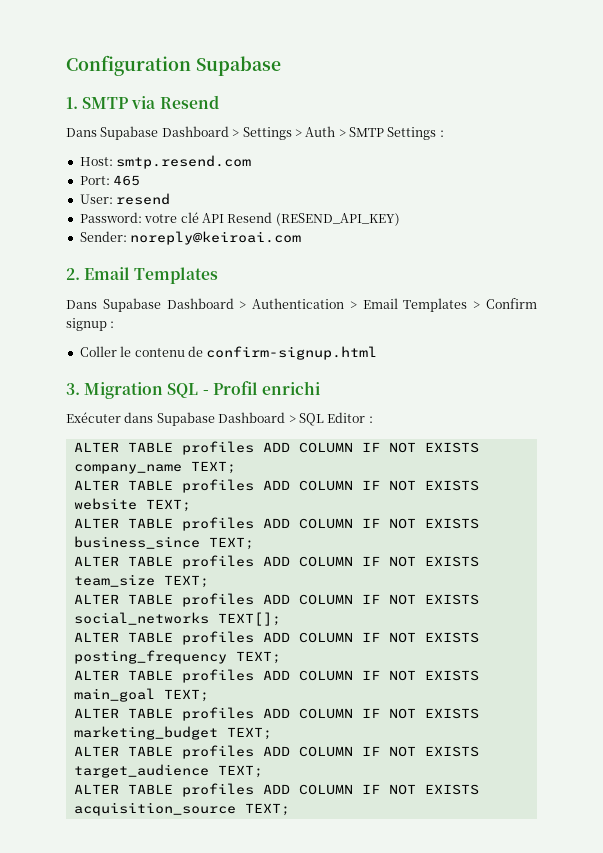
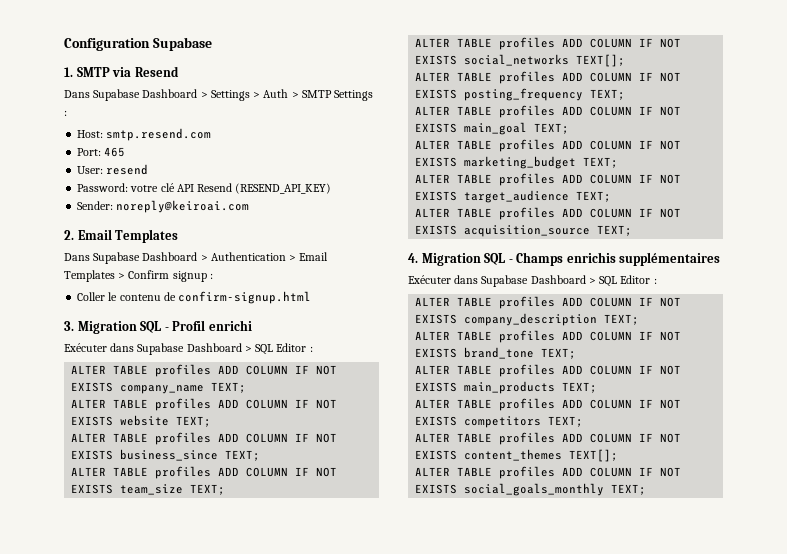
(290, 809) none -> [408,252,721,266] [408,275,657,287] [415,296,682,309] [415,313,640,326] [415,330,682,343] [415,347,577,359] [415,364,682,377] [415,381,598,394] [415,398,682,411] [415,416,584,428] [415,432,682,445] [415,449,619,462] [415,466,682,479] [415,483,647,496] // 4. Migration SQL - Champs enrichis supplémentaires // Exécuter dans Supabase Dashboard > SQL Editor : // ALTER TABLE profiles ADD COLUMN IF NOT EXISTS company_description TEXT; // ALTER TABLE profiles ADD COLUMN IF NOT EXISTS brand_tone TEXT; // ALTER TABLE profiles ADD COLUMN IF NOT EXISTS main_products TEXT; // ALTER TABLE profiles ADD COLUMN IF NOT EXISTS competitors TEXT; // ALTER TABLE profiles ADD COLUMN IF NOT EXISTS content_themes TEXT[]; // ALTER TABLE profiles ADD COLUMN IF NOT EXISTS social_goals_monthly TEXT;

